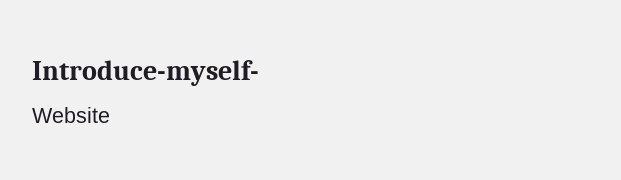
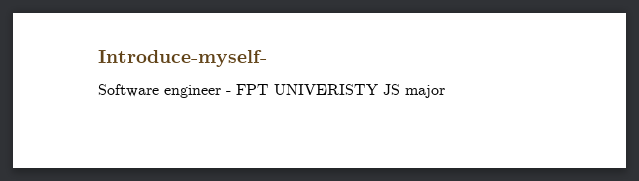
[32,107,110,123] Website -> [98,84,445,98] Software engineer - FPT UNIVERISTY JS major

